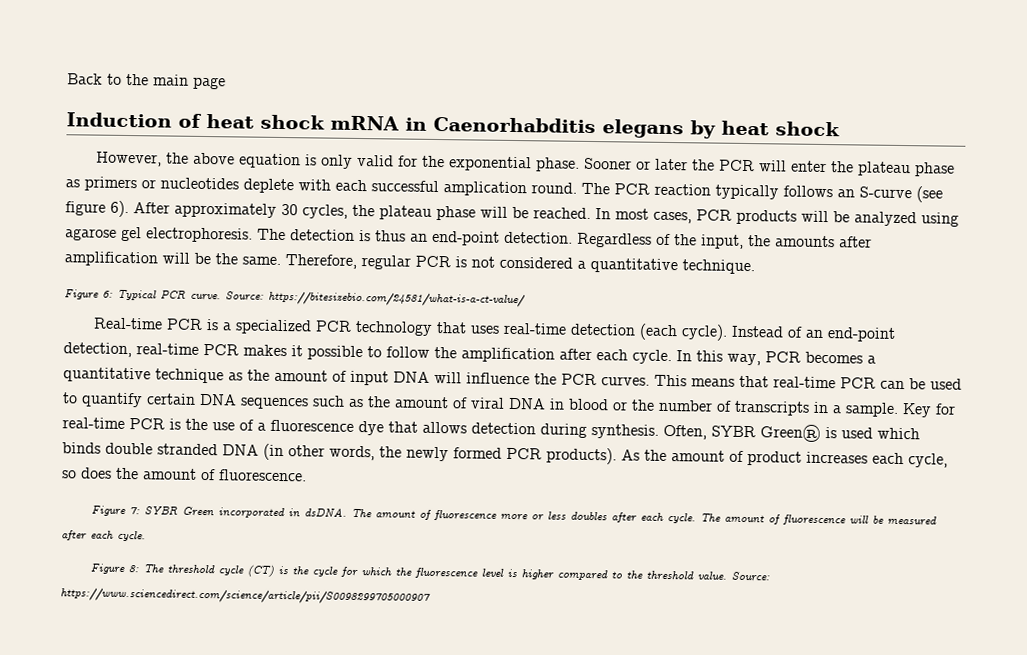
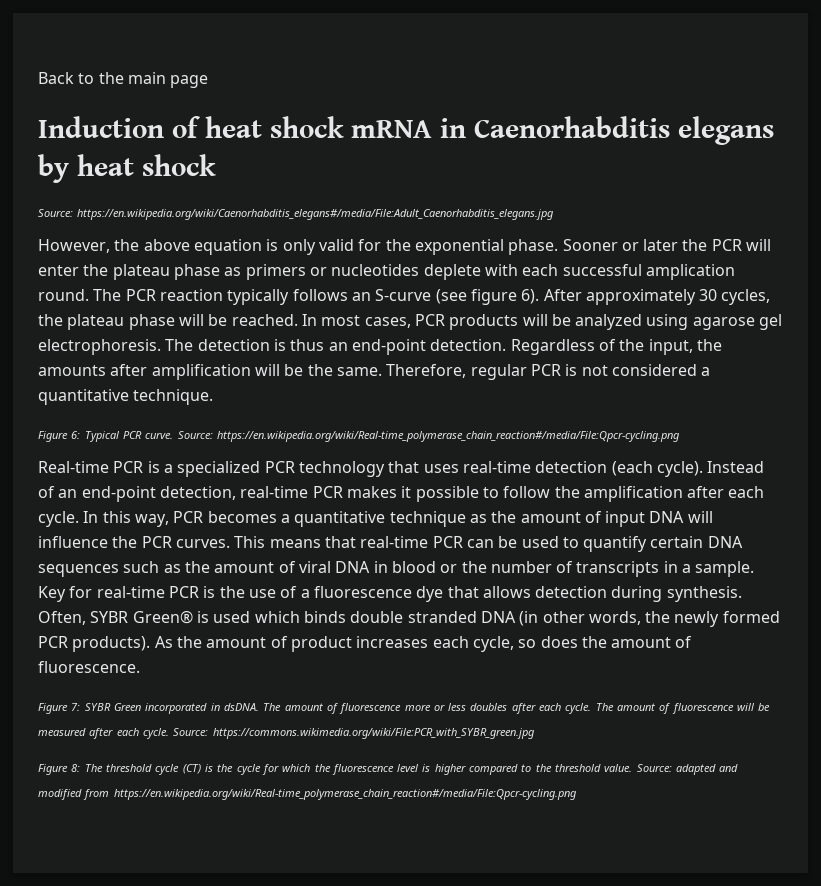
(840, 129) none -> [38,209,555,220] // Source: https://en.wikipedia.org/wiki/Caenorhabditis_elegans#/media/File:Adult_Caenorhabditis_elegans.jpg
[268,290,526,308] https://bitesizebio.com/24581/what-is-a-ct-value/ -> [216,431,680,442] https://en.wikipedia.org/wiki/Real-time_polymerase_chain_reaction#/media/File:Qpcr-cycling.png
(146, 536) none -> [173,728,535,739] Source: https://commons.wikimedia.org/wiki/File:PCR_with_SYBR_green.jpg
[60,587,431,605] https://www.sciencedirect.com/science/article/pii/S0098299705000907 -> [676,764,739,775] [38,789,577,800] adapted and modified from https://en.wikipedia.org/wiki/Real-time_polymerase_chain_reaction#/media/File:Qpcr-cycling.png

